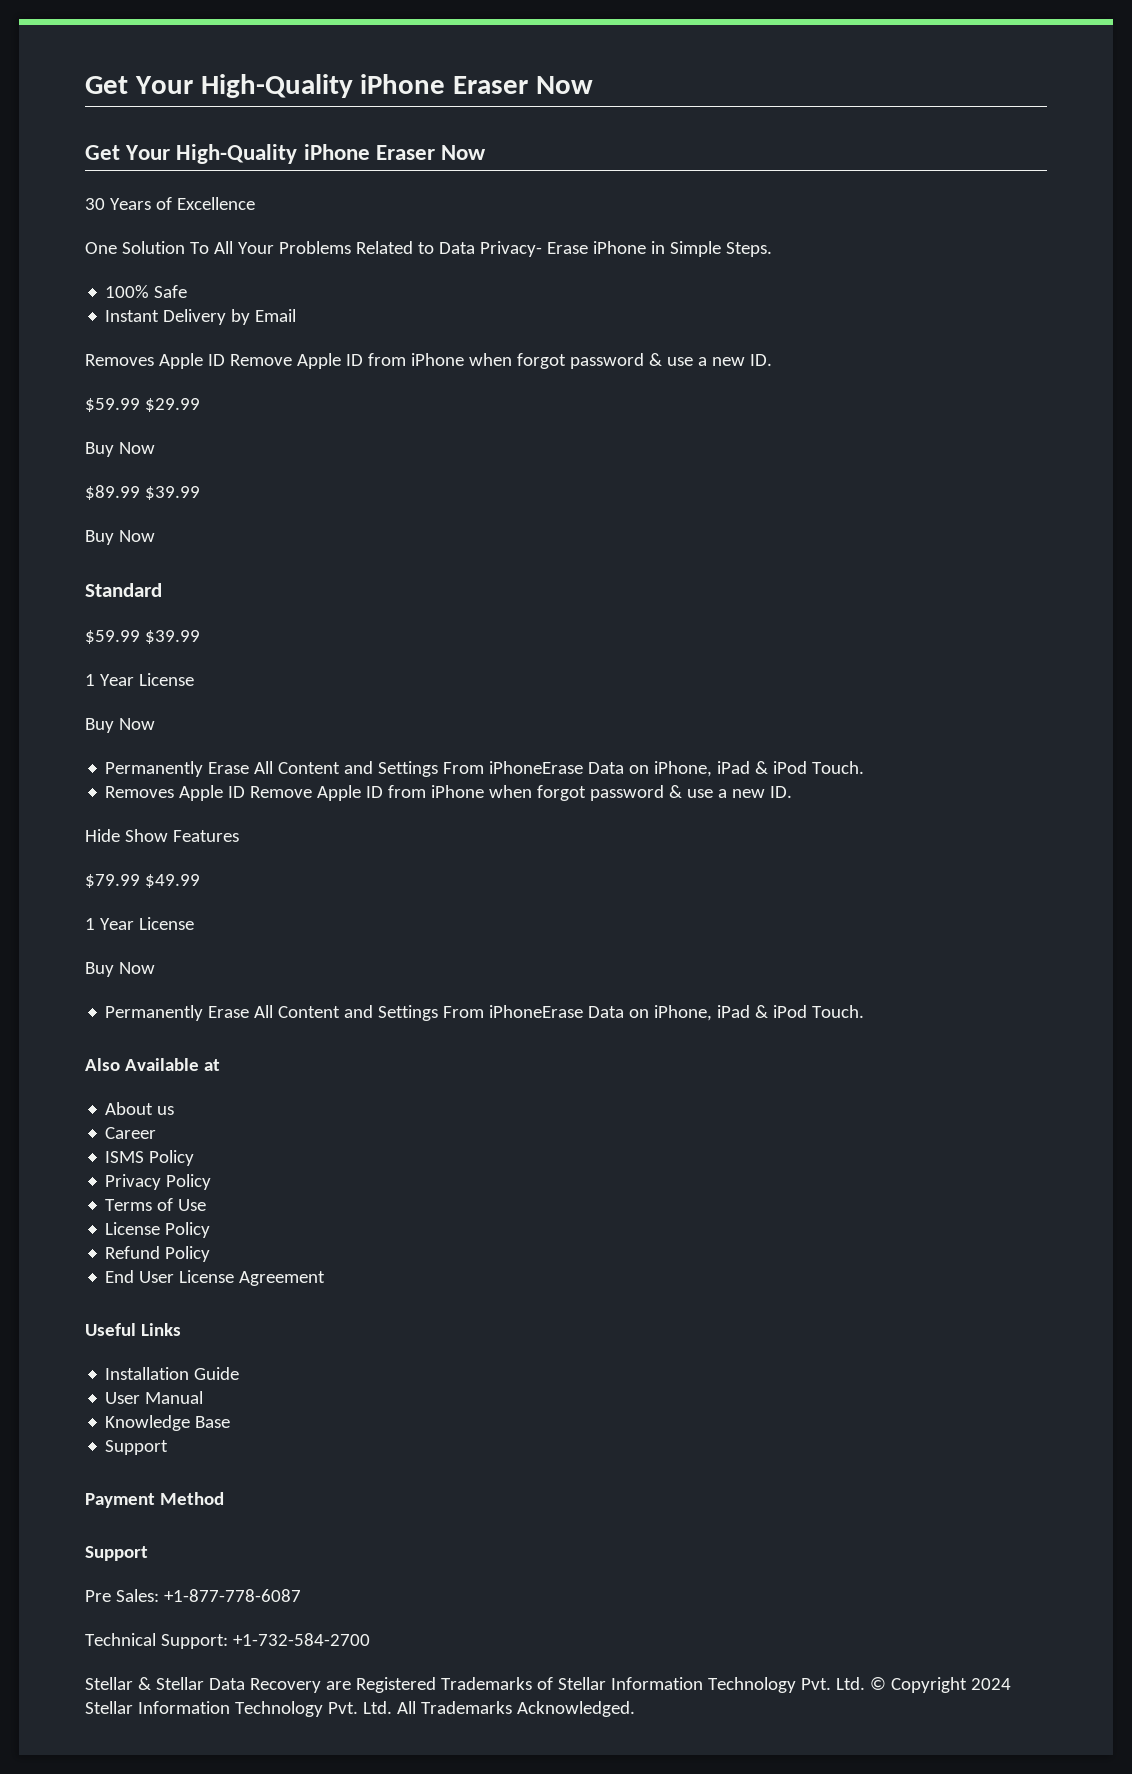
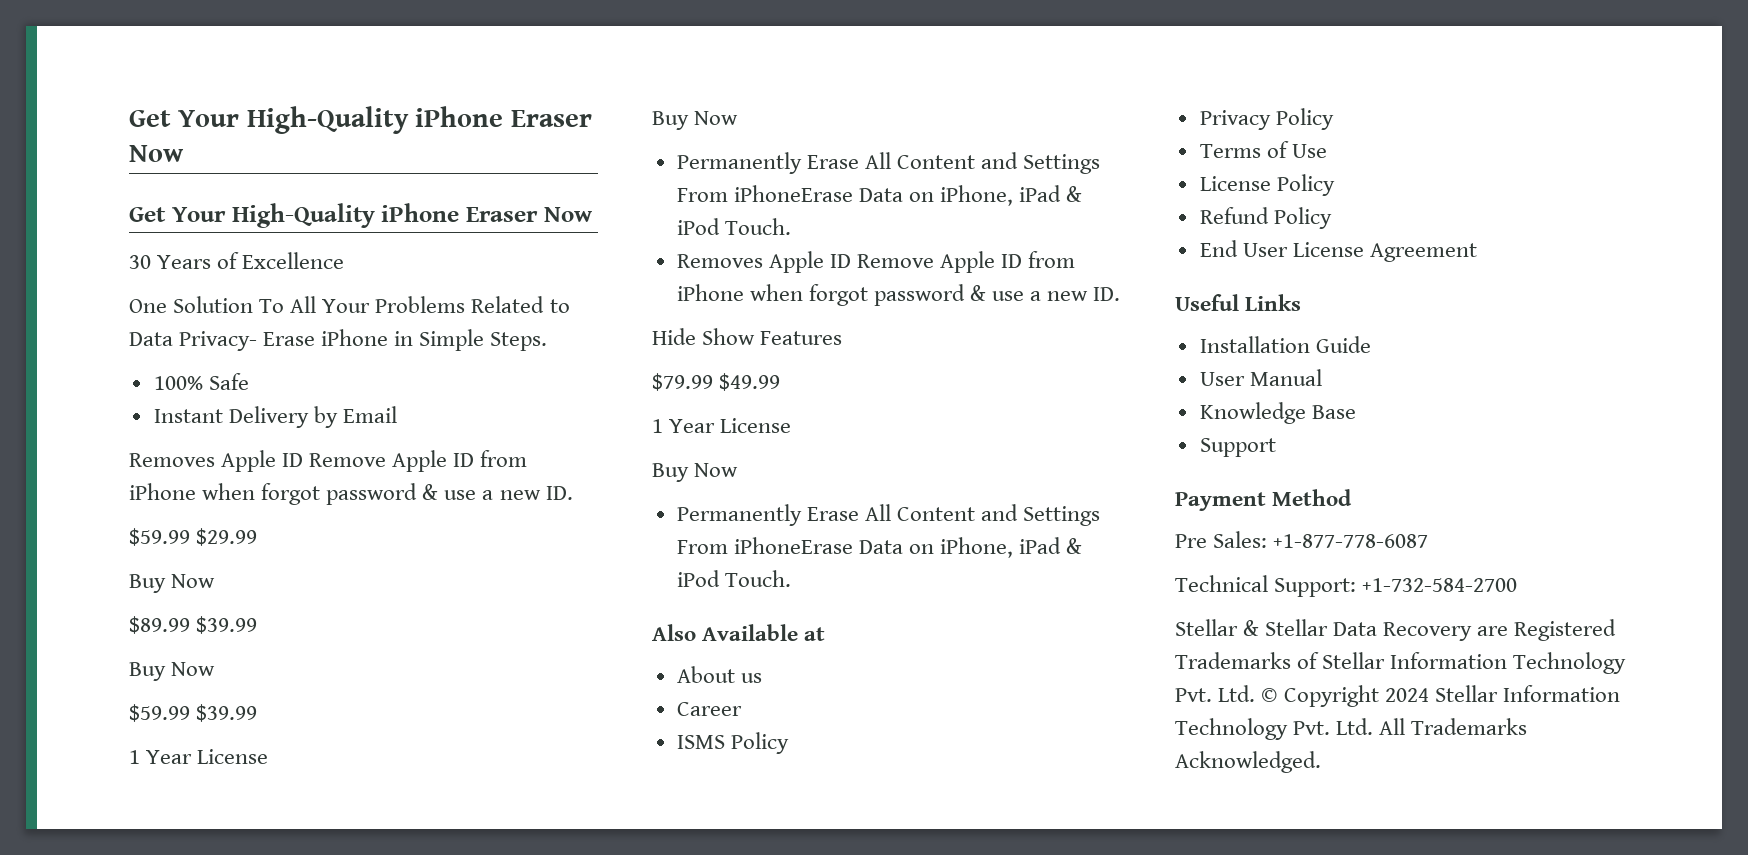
[85,583,162,597] // Standard -> (216, 669) none
[85,1546,148,1561] // Support -> (1353, 497) none

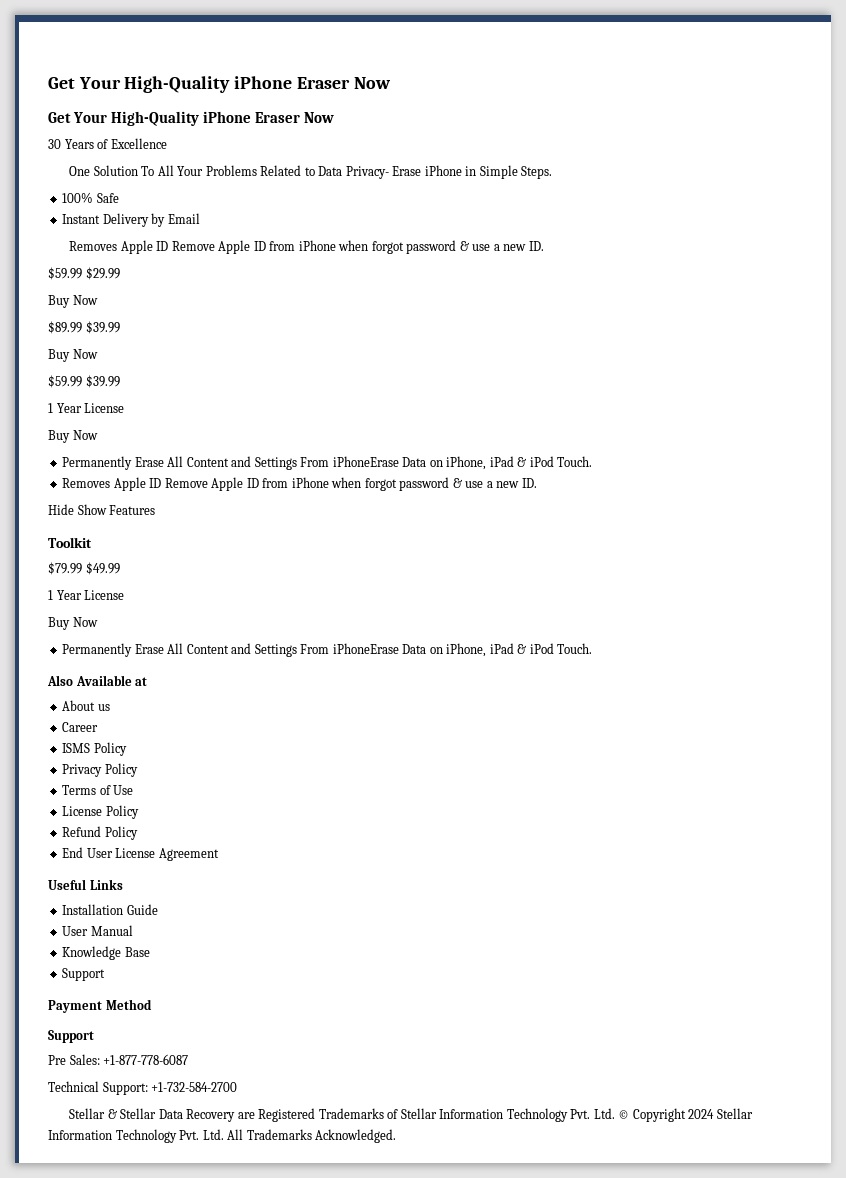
(843, 338) none -> [48,537,92,548] // Toolkit
(1353, 497) none -> [48,1030,94,1043] // Support

